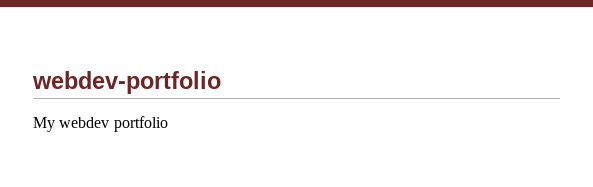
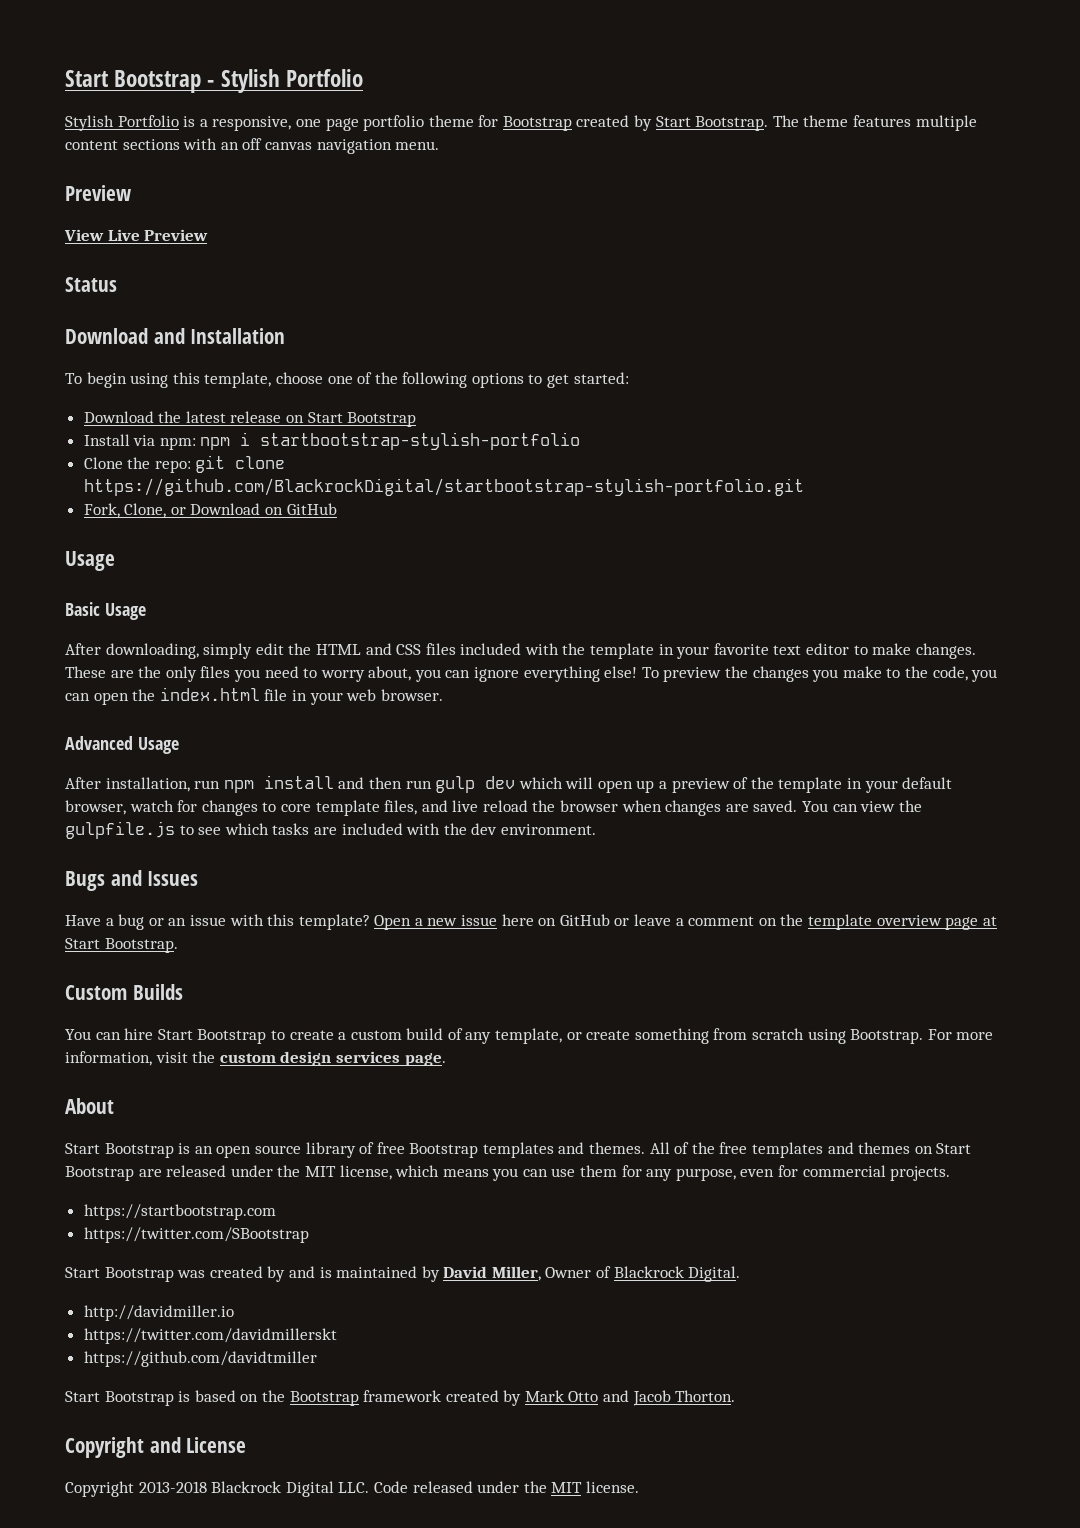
[32,71,221,94] [33,116,168,132] webdev-portfolio // My webdev portfolio -> [65,69,363,93] [65,115,977,131] [65,138,440,154] [65,185,131,201] [64,229,209,241] [65,277,117,292] [65,328,286,344] [65,372,629,388] [83,411,417,427] [83,432,581,450] [83,455,286,473] [83,478,804,496] [83,503,337,518] [65,551,115,571] [65,602,146,620] [65,643,976,659] [65,666,998,682] [65,687,443,705] [65,736,179,754] [65,775,953,793] [65,800,922,816] [65,821,596,839] [65,870,199,891] [65,914,997,930] [65,938,178,953] [65,984,183,1000] [65,1028,994,1044] [65,1051,446,1066] [65,1098,114,1114] [65,1142,972,1158] [65,1165,951,1181] [83,1204,276,1220] [83,1227,309,1243] [65,1266,741,1282] [83,1305,234,1321] [83,1328,337,1344] [83,1351,317,1367] [65,1390,736,1406] [65,1437,247,1458] [65,1481,639,1497] Start Bootstrap - Stylish Portfolio // Stylish Portfolio is a responsive, one page portfolio theme for Bootstrap created by Start Bootstrap. The theme features multiple content sections with an off canvas navigation menu. // Preview // View Live Preview // Status // Download and Installation // To begin using this template, choose one of the following options to get started: // Download the latest release on Start Bootstrap // Install via npm: npm i startbootstrap-stylish-portfolio // Clone the repo: git clone https://github.com/BlackrockDigital/startbootstrap-stylish-portfolio.git // Fork, Clone, or Download on GitHub // Usage // Basic Usage // After downloading, simply edit the HTML and CSS files included with the template in your favorite text editor to make changes. These are the only files you need to worry about, you can ignore everything else! To preview the changes you make to the code, you can open the index.html file in your web browser. // Advanced Usage // After installation, run npm install and then run gulp dev which will open up a preview of the template in your default browser, watch for changes to core template files, and live reload the browser when changes are saved. You can view the gulpfile.js to see which tasks are included with the dev environment. // Bugs and Issues // Have a bug or an issue with this template? Open a new issue here on GitHub or leave a comment on the template overview page at Start Bootstrap. // Custom Builds // You can hire Start Bootstrap to create a custom build of any template, or create something from scratch using Bootstrap. For more information, visit the custom design services page. // About // Start Bootstrap is an open source library of free Bootstrap templates and themes. All of the free templates and themes on Start Bootstrap are released under the MIT license, which means you can use them for any purpose, even for commercial projects. // https://startbootstrap.com // https://twitter.com/SBootstrap // Start Bootstrap was created by and is maintained by David Miller, Owner of Blackrock Digital. // http://davidmiller.io // https://twitter.com/davidmillerskt // https://github.com/davidtmiller // Start Bootstrap is based on the Bootstrap framework created by Mark Otto and Jacob Thorton. // Copyright and License // Copyright 2013-2018 Blackrock Digital LLC. Code released under the MIT license.

